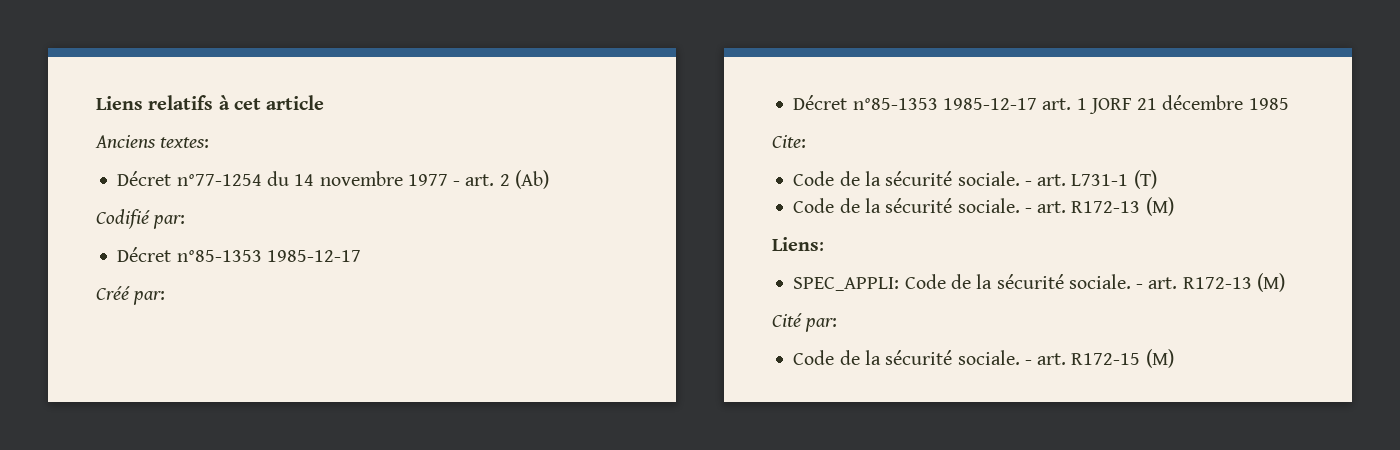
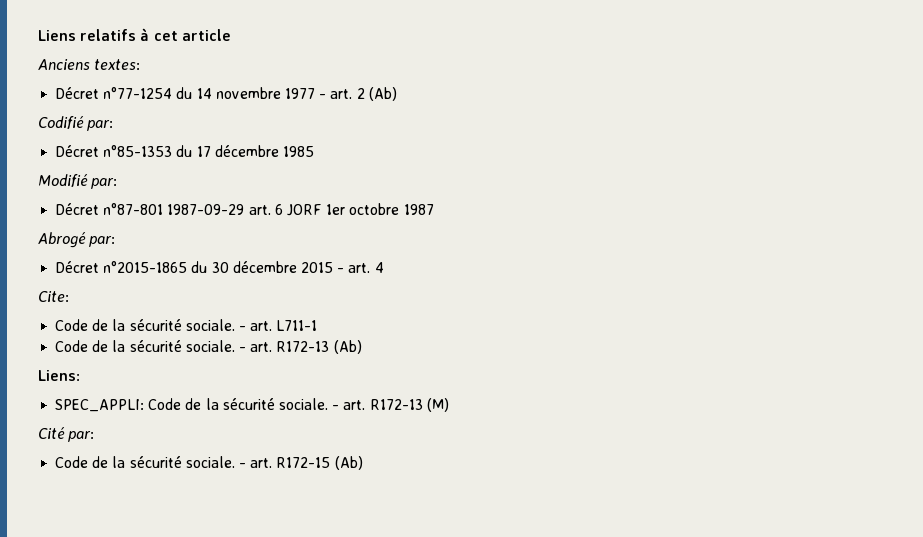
[266,250,361,262] [96,286,166,305] [793,95,1289,114] 1985-12-17 // Créé par: // Décret n°85-1353 1985-12-17 art. 1 JORF 21 décembre 1985 -> [176,145,314,157] [38,174,118,189] [55,203,434,216] [38,232,116,248] [55,261,384,273] du 17 décembre 1985 // Modifié par: // Décret n°87-801 1987-09-29 art. 6 JORF 1er octobre 1987 // Abrogé par: // Décret n°2015-1865 du 30 décembre 2015 - art. 4
[1071,170,1157,189] [793,197,1174,216] L731-1 (T) // Code de la sécurité sociale. - art. R172-13 (M) -> [276,320,318,331] [55,340,362,354] L711-1 // Code de la sécurité sociale. - art. R172-13 (Ab)
[1145,349,1174,368] (M) -> [334,456,363,470] (Ab)

